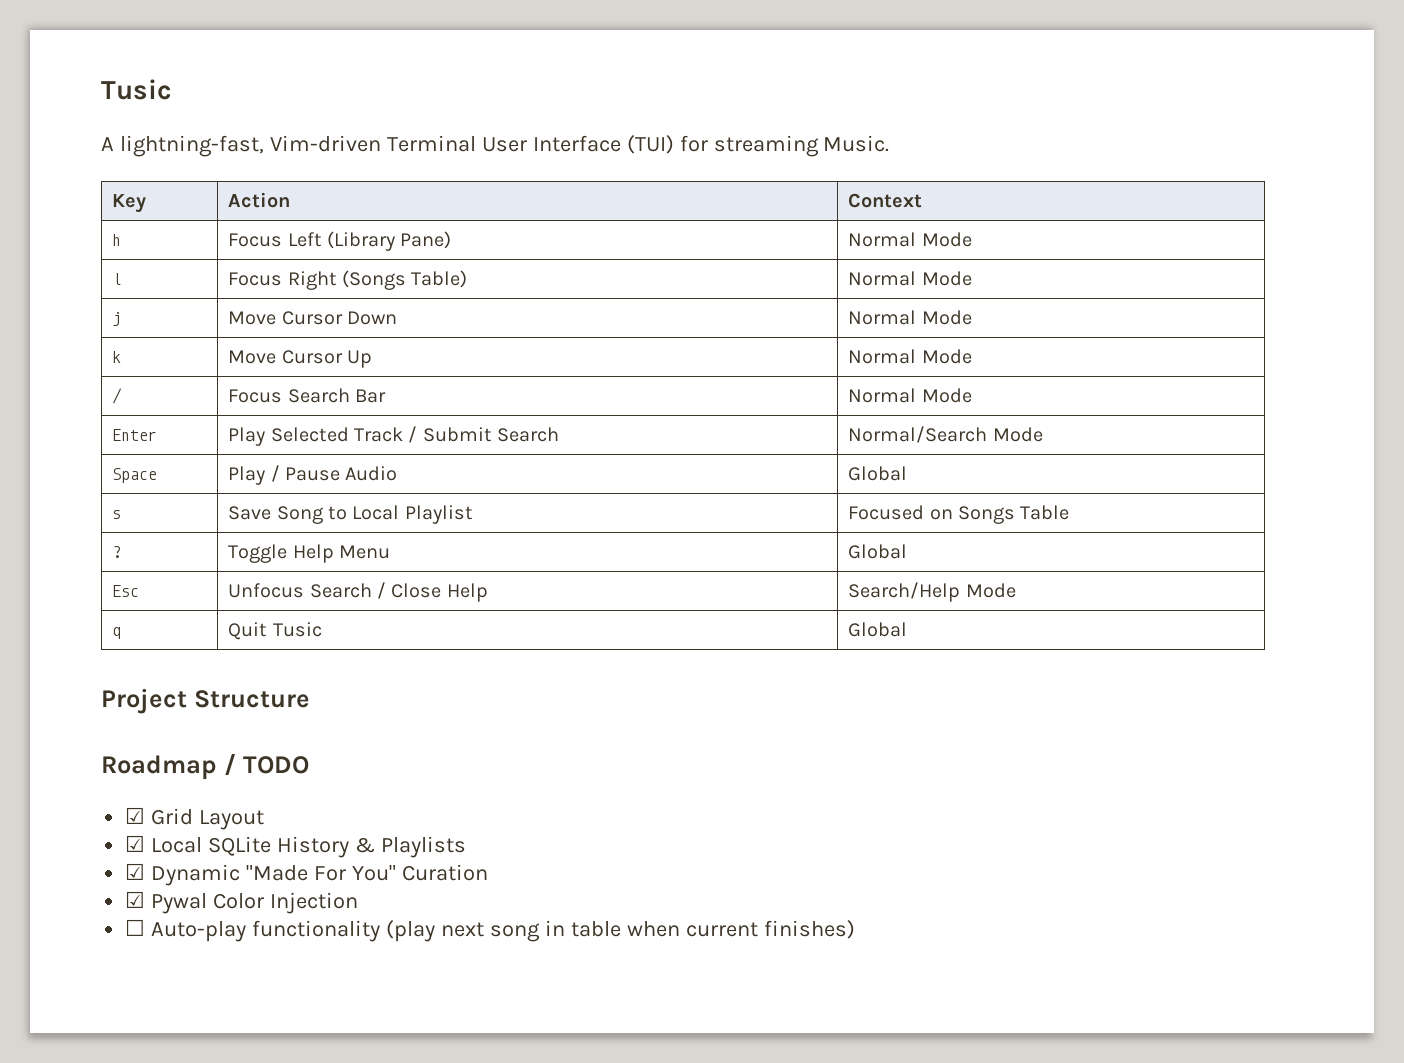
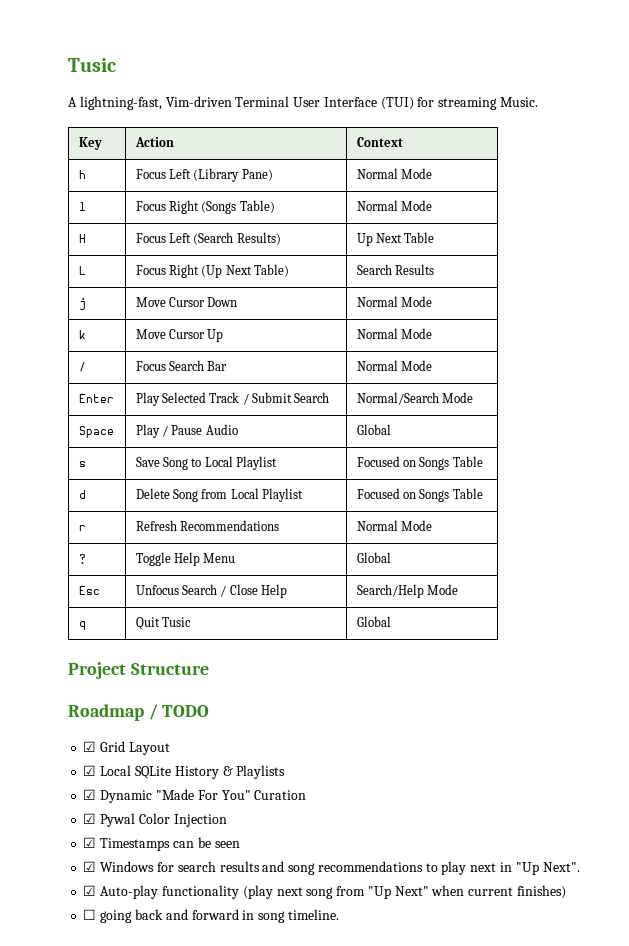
(972, 278) none -> [78,234,86,243] [135,232,281,245] [356,232,435,246] [78,266,86,275] [135,264,290,278] [356,264,434,275] // H | Focus Left (Search Results) | Up Next Table // L | Focus Right (Up Next Table) | Search Results
(1070, 512) none -> [78,490,86,499] [135,488,304,502] [356,488,483,502] [78,525,86,531] [135,520,279,531] [356,520,432,531] // d | Delete Song from Local Playlist | Focused on Songs Table // r | Refresh Recommendations | Normal Mode
[125,919,146,936] ☐ -> [83,837,240,851] [83,861,580,875] [83,885,97,896] ☑ Timestamps can be seen // ☑ Windows for search results and song recommendations to play next in "Up Next". // ☑
[544,920,621,937] in table -> [336,886,429,899] from "Up Next"
(855, 929) none -> [83,909,339,923] // ☐ going back and forward in song timeline.

